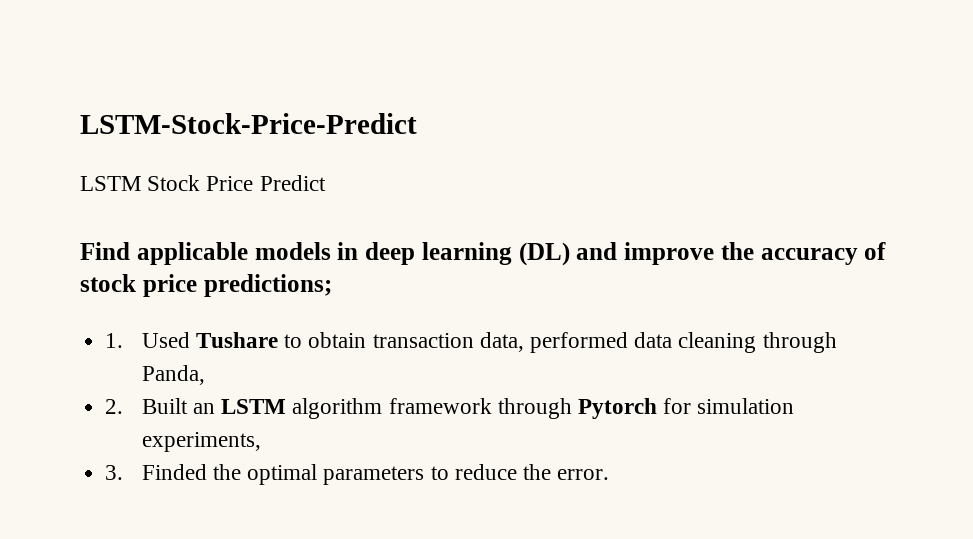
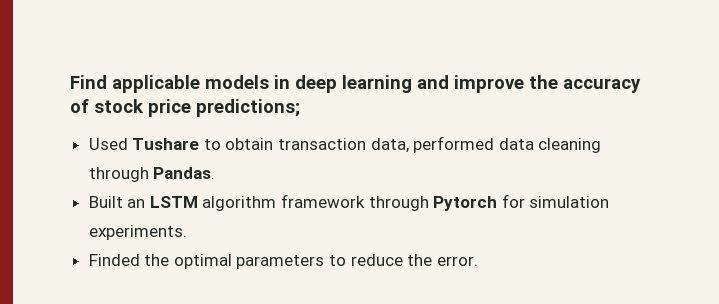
[80,113,417,134] [80,175,326,191] LSTM-Stock-Price-Predict // LSTM Stock Price Predict // -> (70, 82) none
[518,242,570,266] (DL) -> (412, 84) none
[105,333,124,348] 1. -> (300, 108) none
[141,365,205,385] [105,399,124,414] Panda, // 2. -> [153,167,216,179] Pandas. //
[141,432,261,452] [105,465,124,480] experiments, // 3. -> [88,225,187,240] experiments. //

